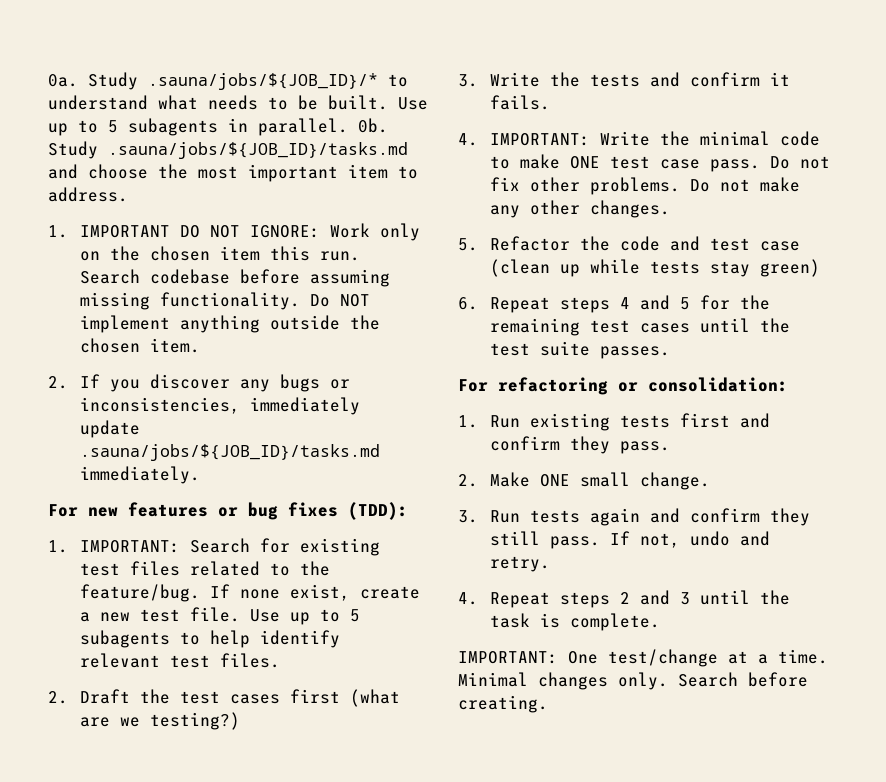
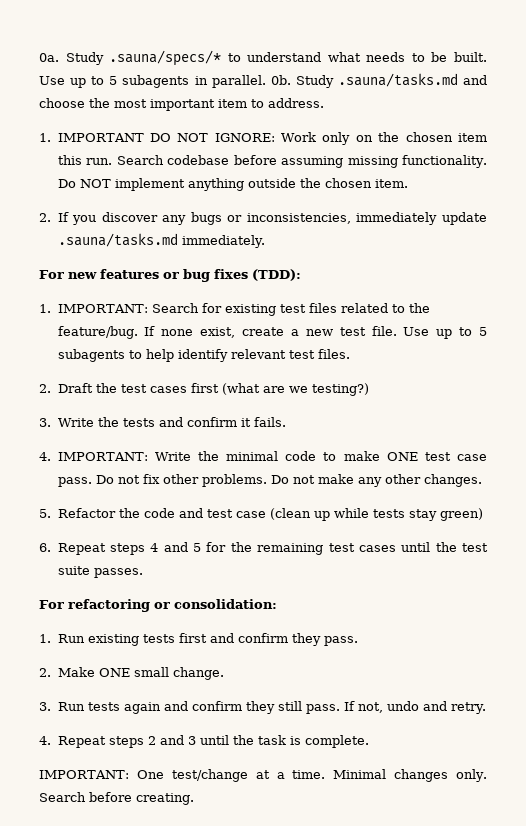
[148,73,378,90] .sauna/jobs/${JOB_ID}/* -> [109,50,222,66] .sauna/specs/*
[108,142,408,159] .sauna/jobs/${JOB_ID}/tasks.md -> [337,73,458,87] .sauna/tasks.md
[80,444,381,461] .sauna/jobs/${JOB_ID}/tasks.md -> [57,233,178,247] .sauna/tasks.md

